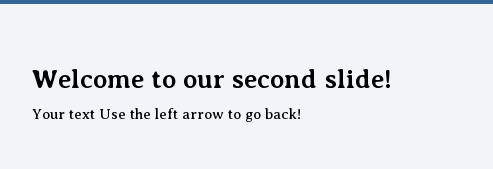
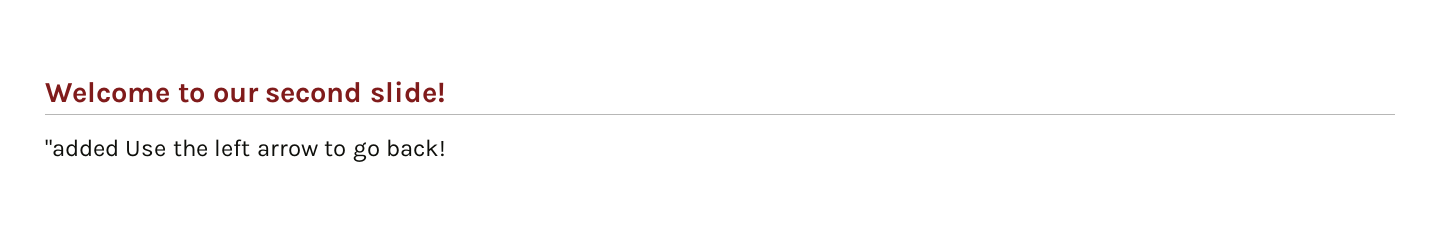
[32,109,95,119] Your text -> [45,139,119,157] "added

